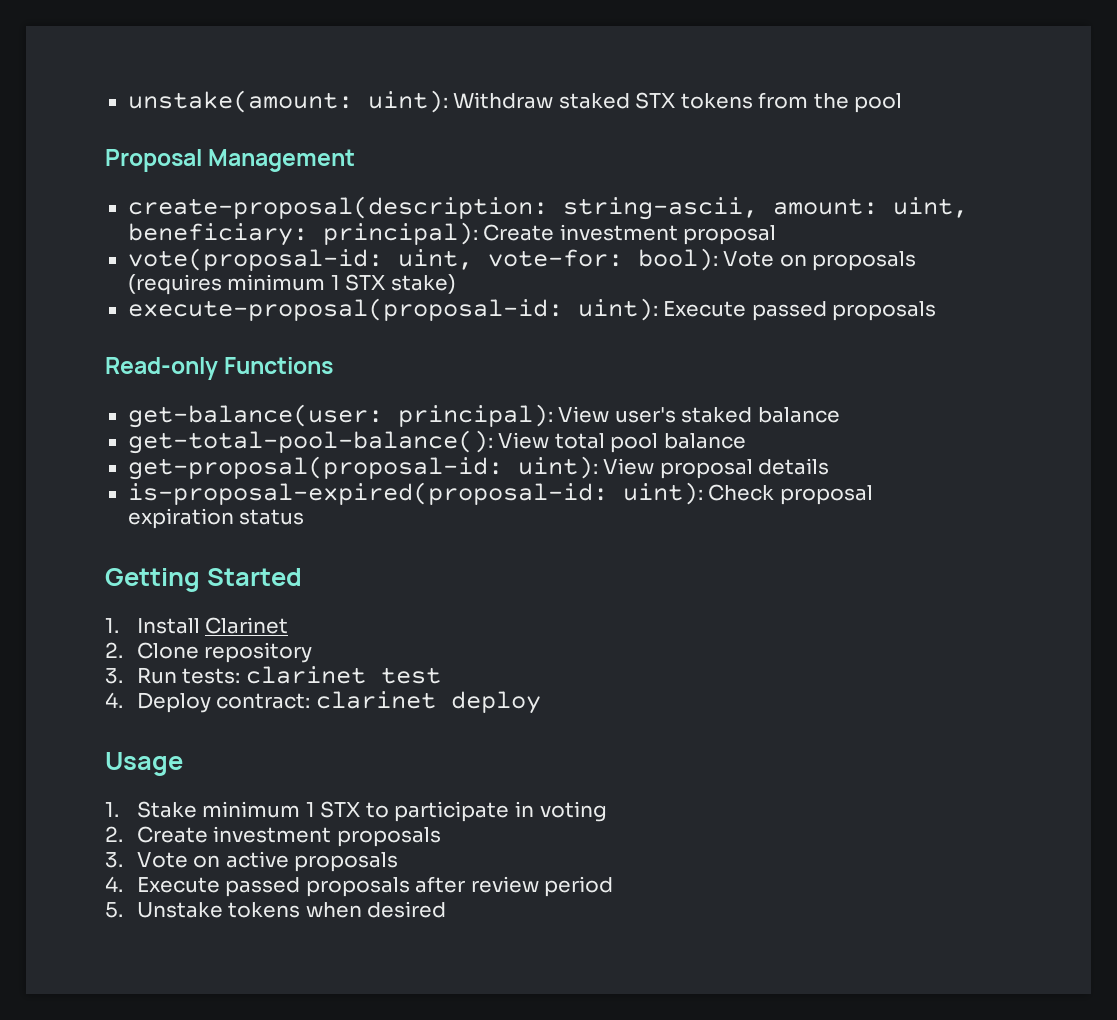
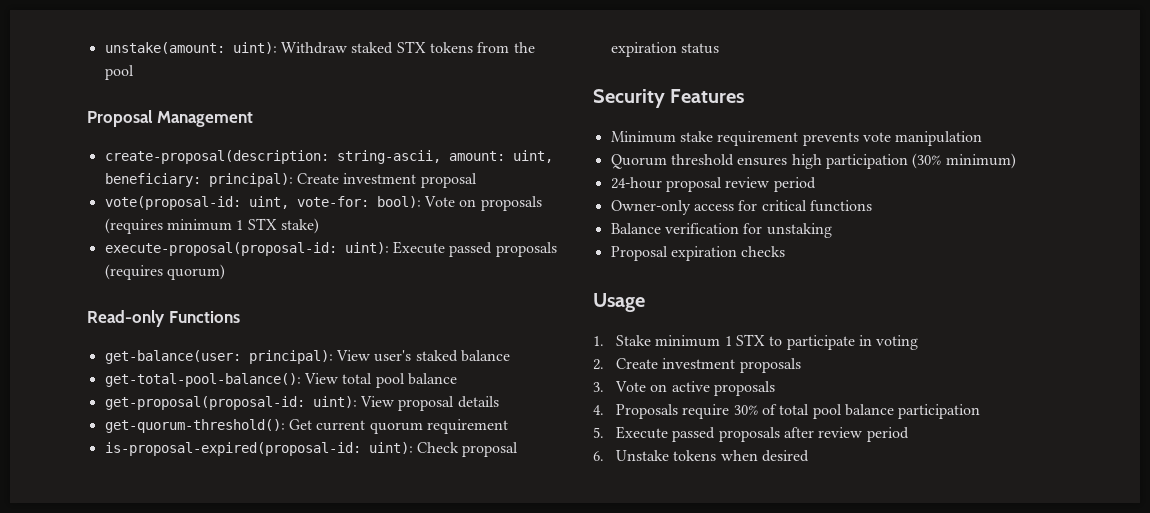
(937, 311) none -> [104,264,225,280] (requires quorum)
(830, 466) none -> [104,419,508,434] // get-quorum-threshold(): Get current quorum requirement
[105,568,302,592] [105,617,289,634] [105,642,313,663] [105,666,441,684] [105,691,541,714] Getting Started // 1. Install Clarinet // 2. Clone repository // 3. Run tests: clarinet test // 4. Deploy contract: clarinet deploy -> [593,89,745,108] [610,131,983,146] [610,153,1016,169] [610,177,816,192] [610,200,872,215] [610,223,832,238] [610,246,786,261] Security Features // Minimum stake requirement prevents vote manipulation // Quorum threshold ensures high participation (30% minimum) // 24-hour proposal review period // Owner-only access for critical functions // Balance verification for unstaking // Proposal expiration checks
(123, 884) none -> [616,404,981,419] [593,427,604,438] Proposals require 30% of total pool balance participation // 5.
[105,902,123,918] 5. -> [593,451,604,461] 6.

